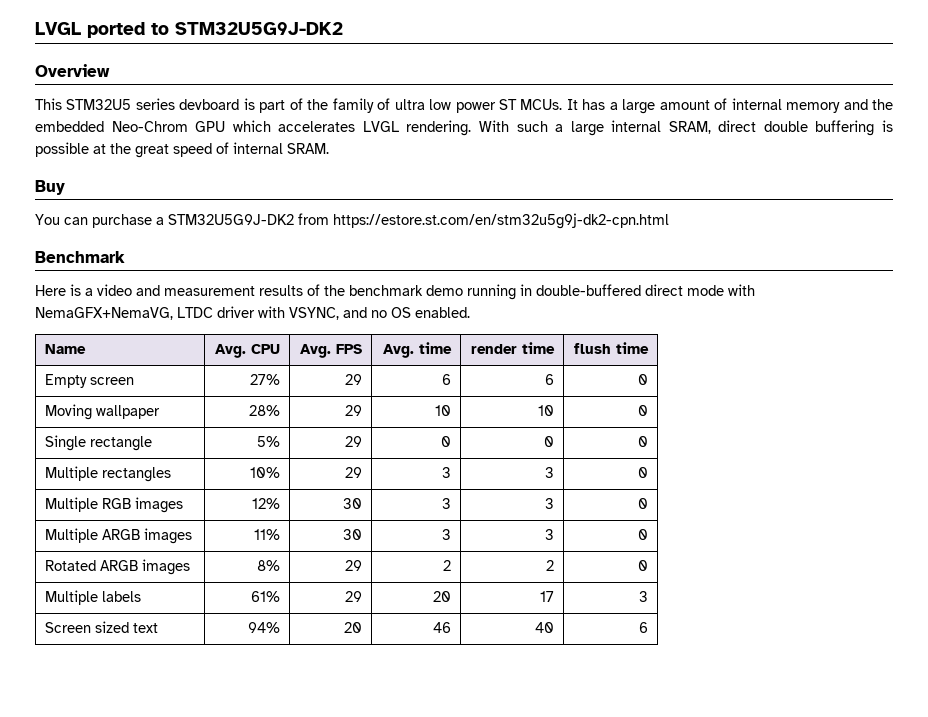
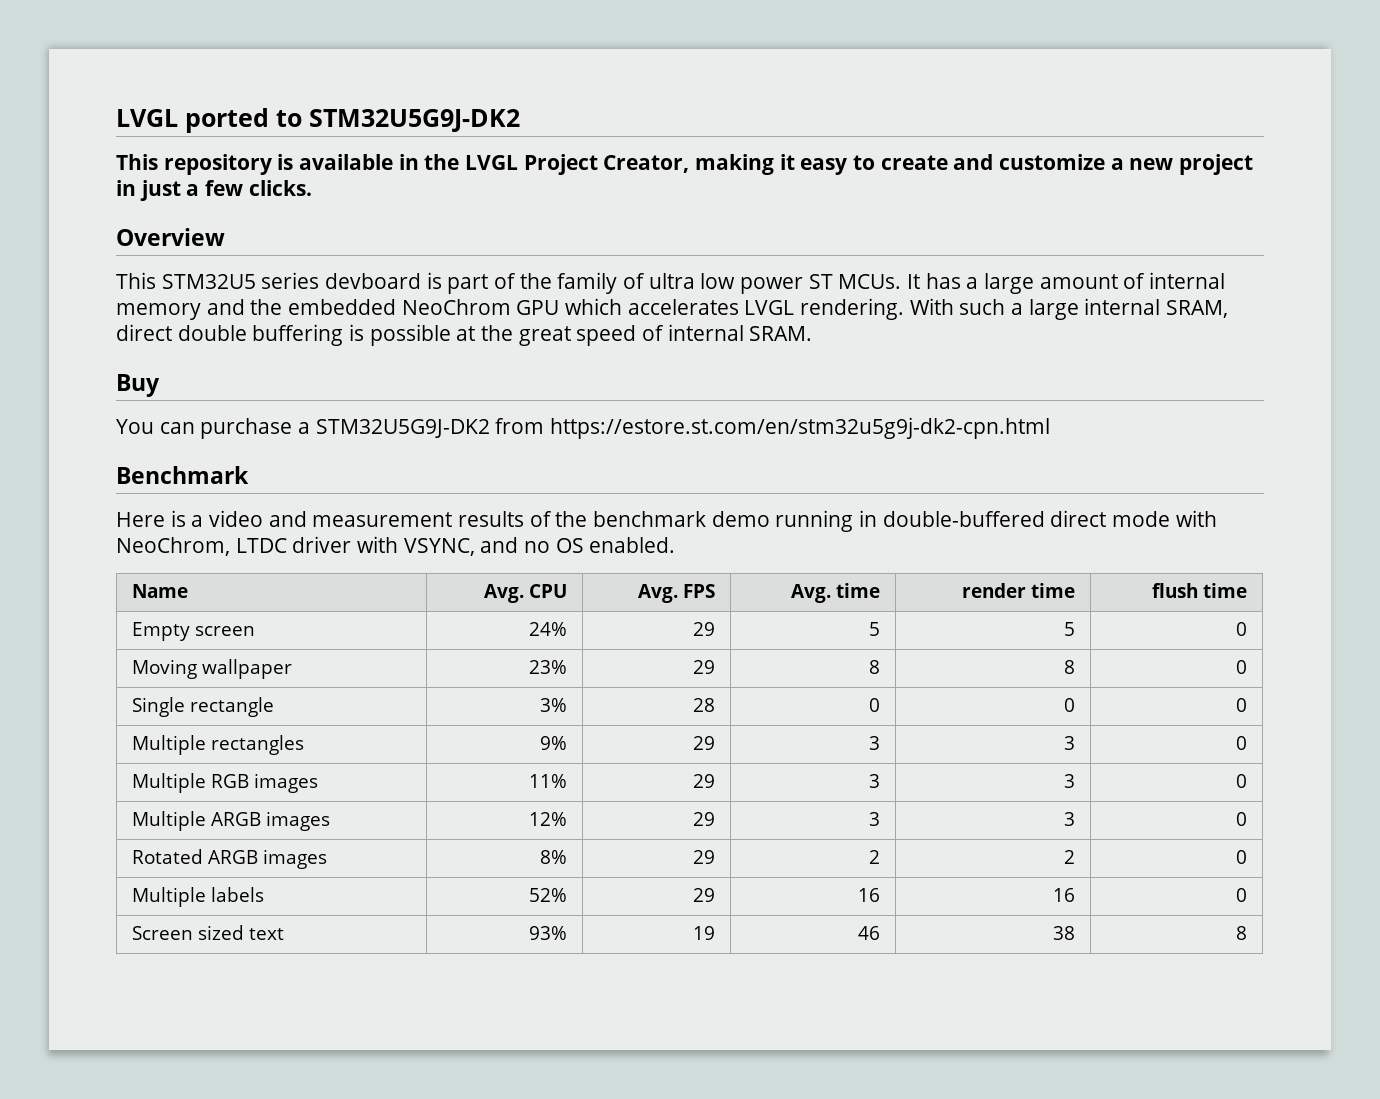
(343, 28) none -> [116,154,1254,175] [116,180,312,201] // This repository is available in the LVGL Project Creator, making it easy to create and customize a new project in just a few clicks.
[111,121,188,132] Neo-Chrom -> [401,299,511,315] NeoChrom
[35,307,173,320] NemaGFX+NemaVG, -> [116,537,230,556] NeoChrom,
[250,374,281,385] [345,374,363,385] [442,374,452,385] [545,374,555,385] 27% | 29 | 6 | 6 -> [528,622,567,636] [692,622,715,636] [868,622,880,636] [1063,622,1075,636] 24% | 29 | 5 | 5
[249,405,281,416] [345,405,363,416] [435,405,452,416] [538,405,555,416] 28% | 29 | 10 | 10 -> [528,660,567,674] [692,660,715,674] [868,660,880,674] [1063,660,1075,674] 23% | 29 | 8 | 8
[257,436,281,447] [345,436,363,447] 5% | 29 -> [539,698,567,712] [692,698,715,712] 3% | 28
[250,467,281,478] 10% -> [539,736,567,750] 9%
[252,498,281,509] [343,498,363,509] 12% | 30 -> [528,774,567,788] [692,774,715,788] 11% | 29
[254,529,281,540] [343,529,363,540] 11% | 30 -> [528,812,567,826] [692,812,715,826] 12% | 29
[251,591,281,602] [345,591,363,602] [433,591,452,602] [540,591,555,602] [639,591,649,602] 61% | 29 | 20 | 17 | 3 -> [528,888,567,902] [692,888,715,902] [857,888,880,902] [1052,888,1075,902] [1235,888,1247,902] 52% | 29 | 16 | 16 | 0
[248,622,281,633] [344,622,363,633] 94% | 20 -> [528,926,567,940] [692,926,715,940] 93% | 19
[535,622,555,633] [639,622,649,633] 40 | 6 -> [1052,926,1075,940] [1235,926,1247,940] 38 | 8

